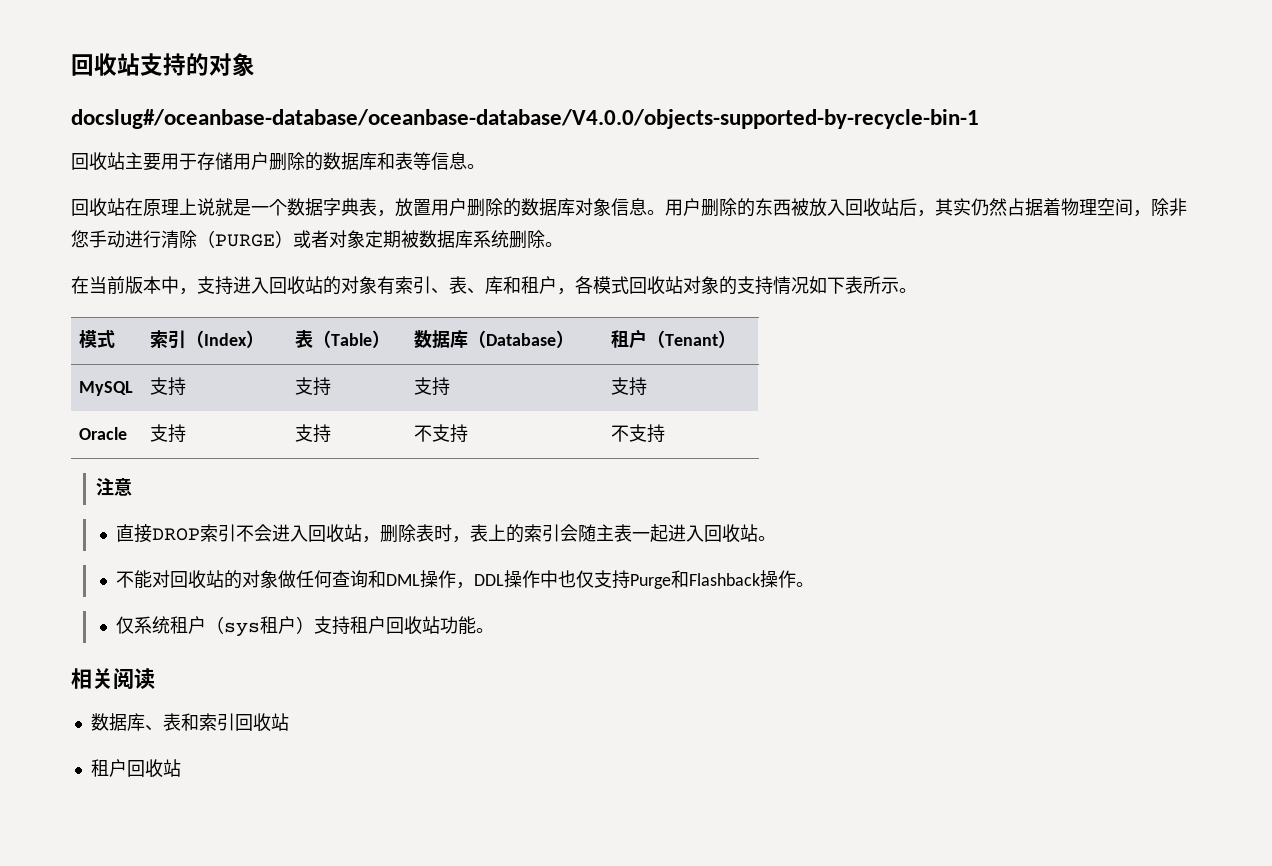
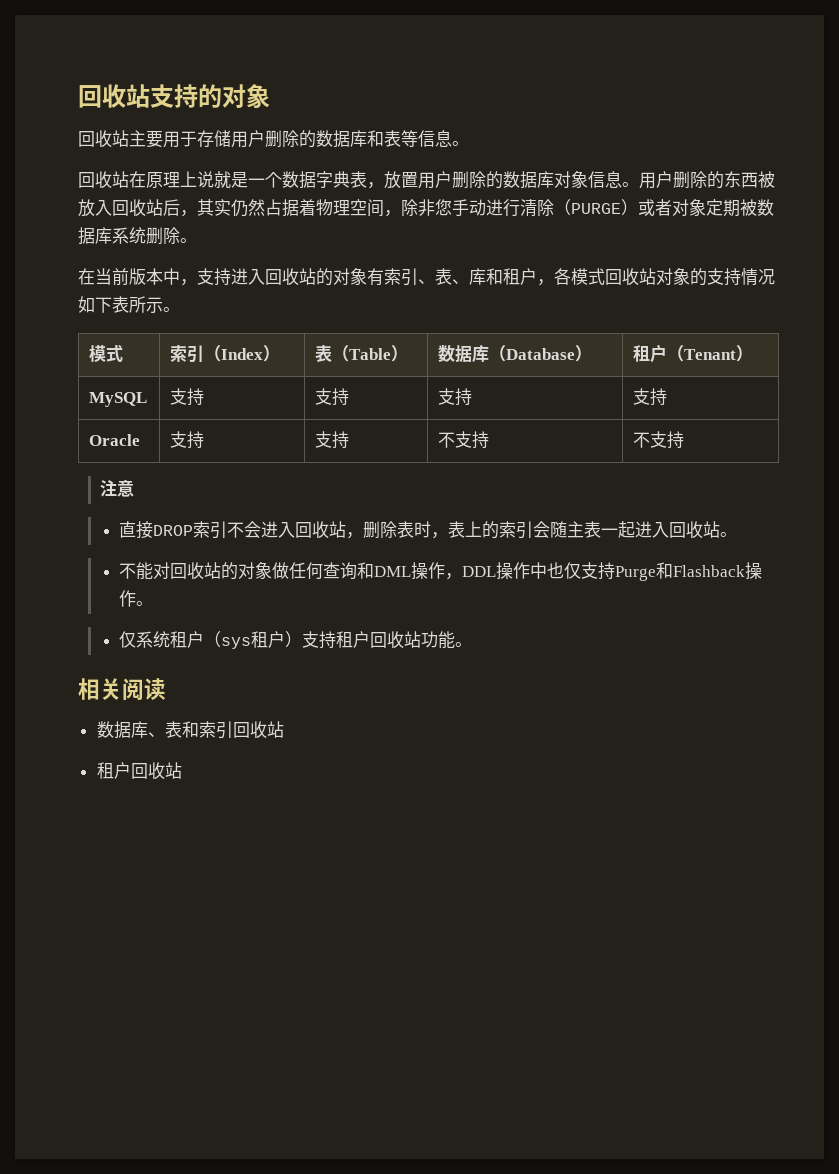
[71,109,979,129] // docslug#/oceanbase-database/oceanbase-database/V4.0.0/objects-supported-by-recycle-bin-1 -> (270, 96) none

